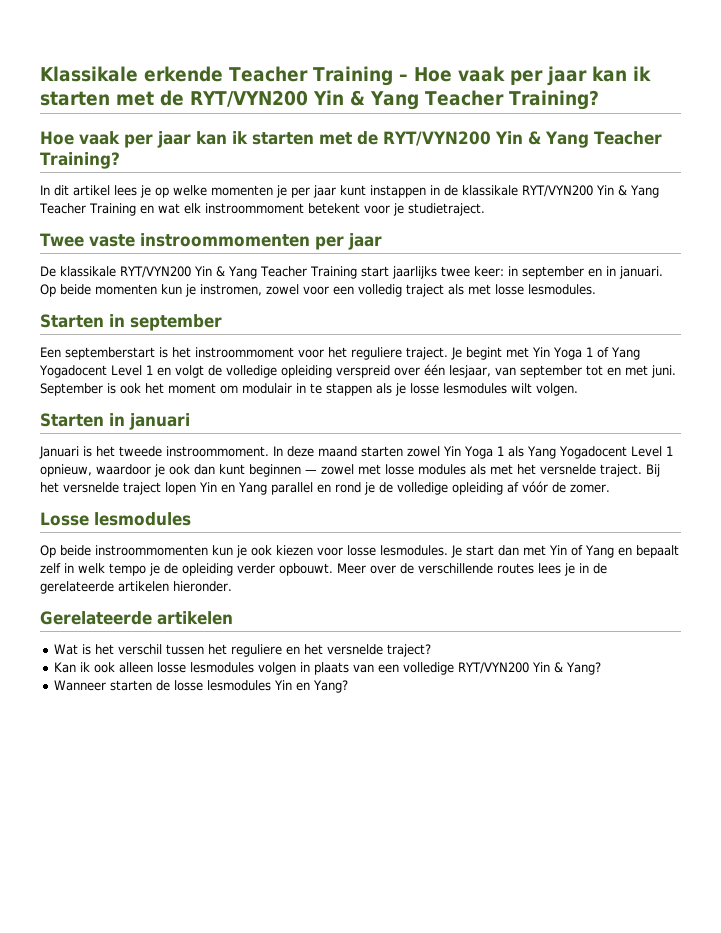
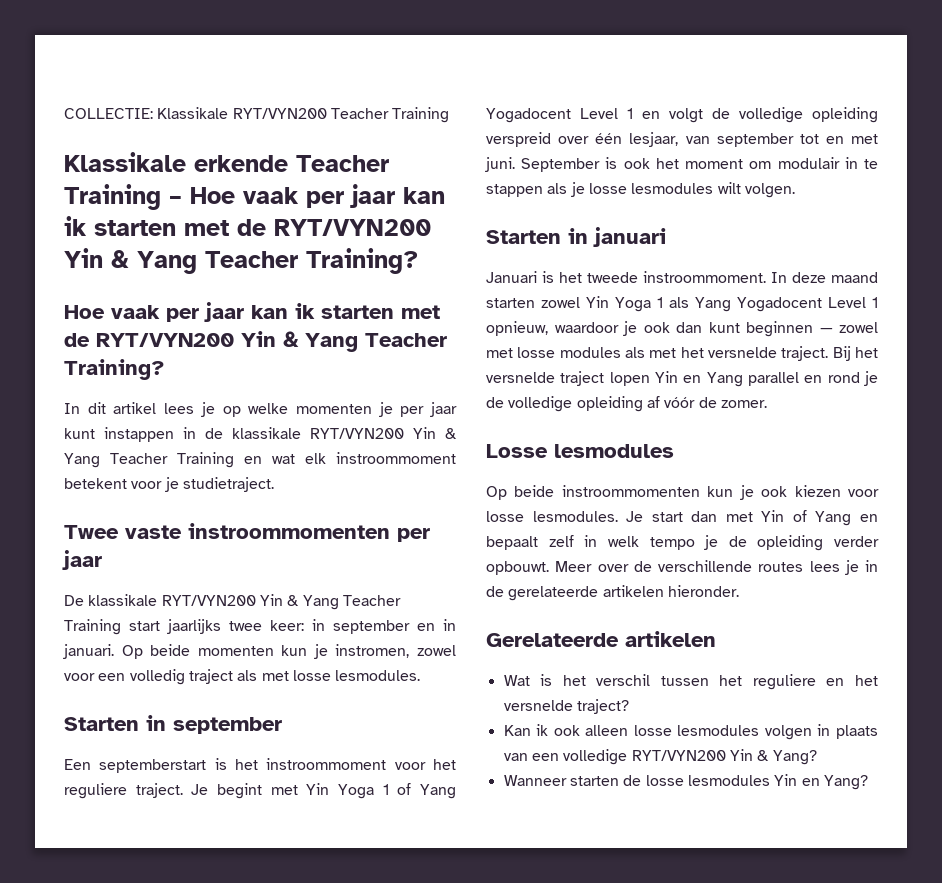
(40, 74) none -> [64,107,450,123] COLLECTIE: Klassikale RYT/VYN200 Teacher Training //

